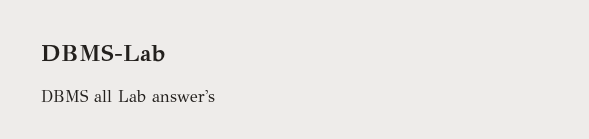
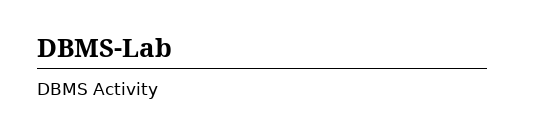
[94,90,215,102] all Lab answer's -> [93,82,158,99] Activity

